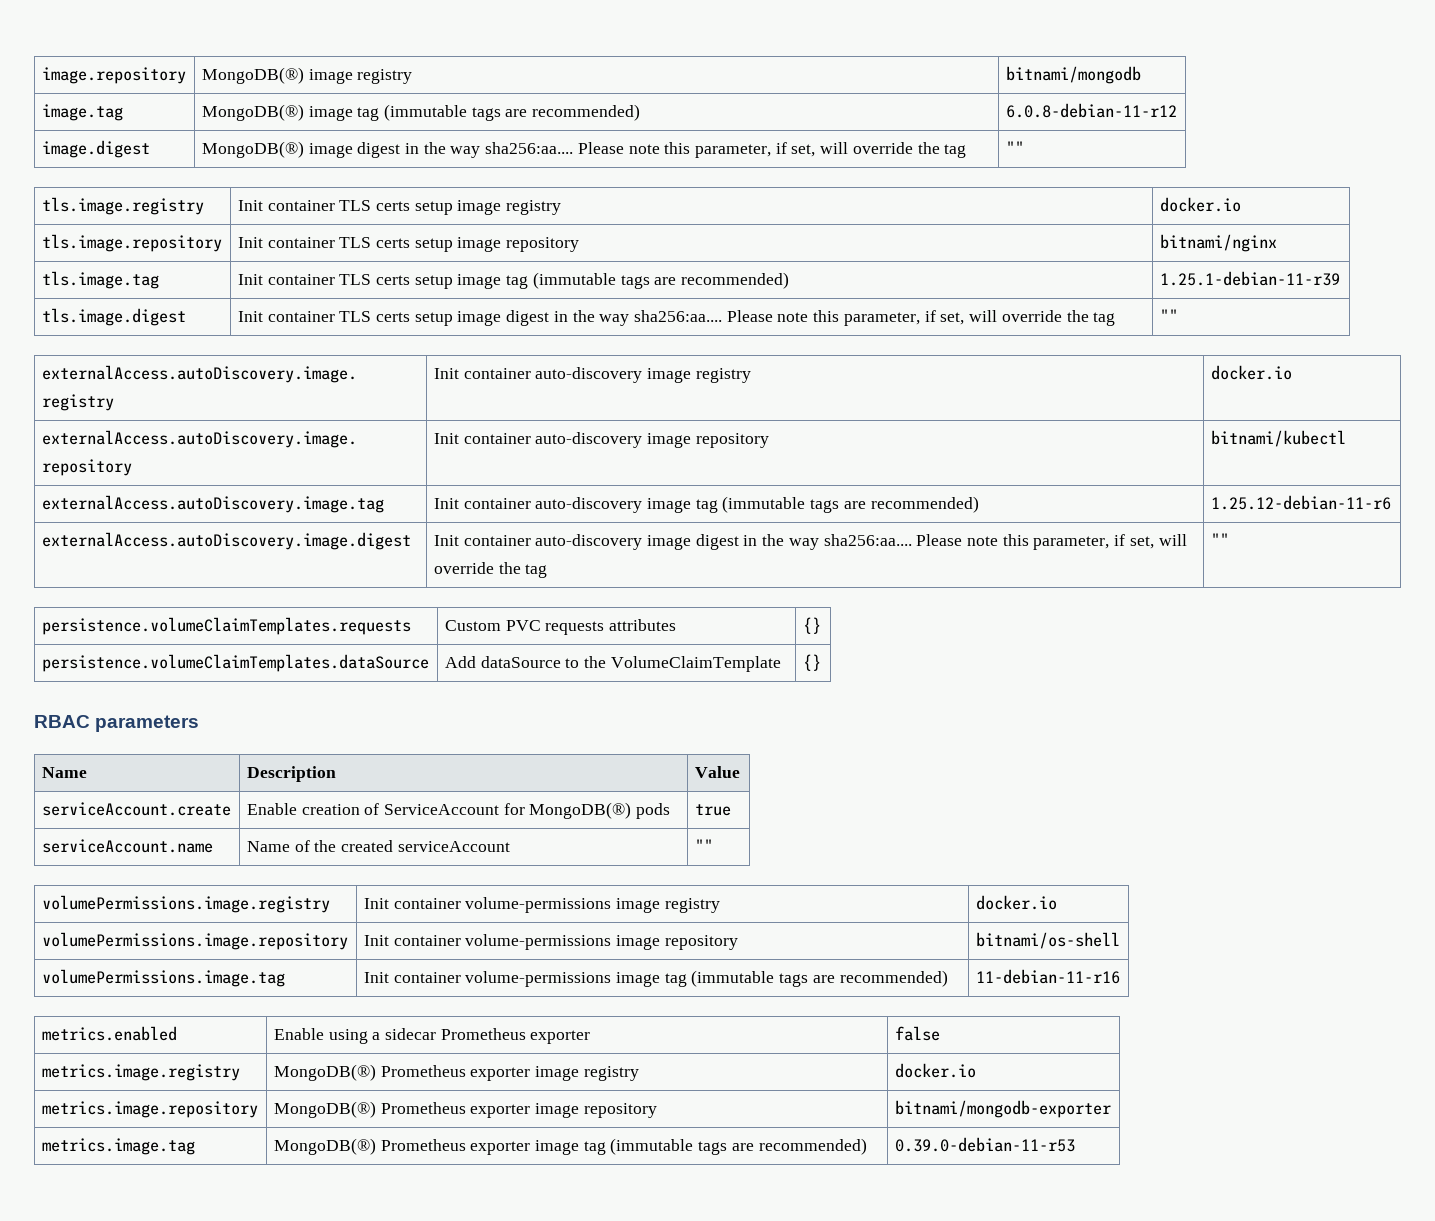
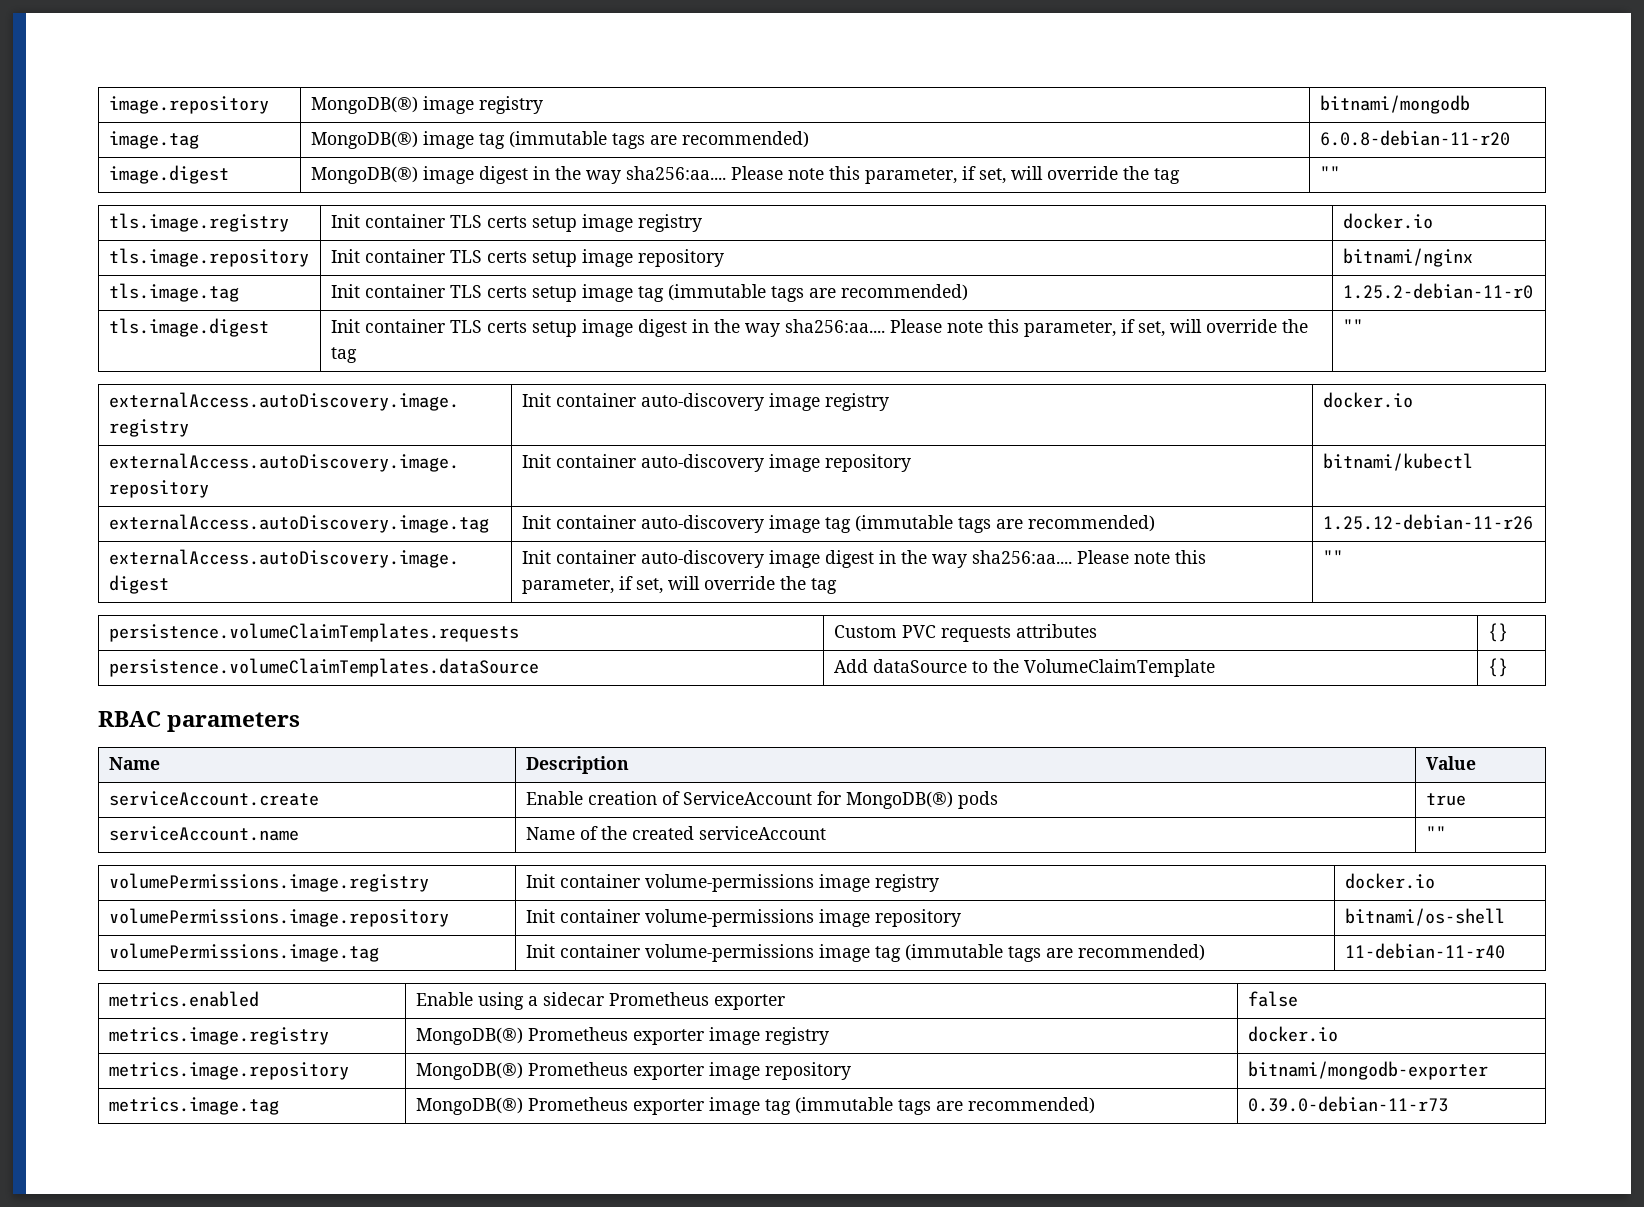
[1005,103,1177,118] 6.0.8-debian-11-r12 -> [1319,130,1510,146] 6.0.8-debian-11-r20
[1159,271,1340,286] 1.25.1-debian-11-r39 -> [1342,283,1533,299] 1.25.2-debian-11-r0
[1210,495,1391,510] 1.25.12-debian-11-r6 -> [1322,514,1533,530] 1.25.12-debian-11-r26
[975,969,1120,984] 11-debian-11-r16 -> [1344,943,1505,959] 11-debian-11-r40
[894,1137,1075,1152] 0.39.0-debian-11-r53 -> [1247,1096,1448,1112] 0.39.0-debian-11-r73

